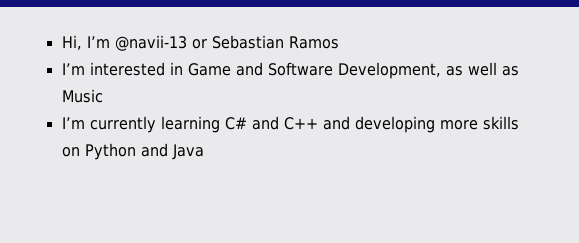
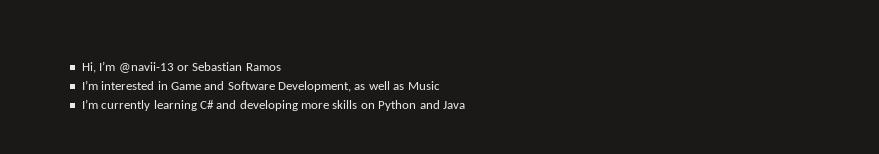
[283,116,350,130] C++ and -> (237, 104) none

